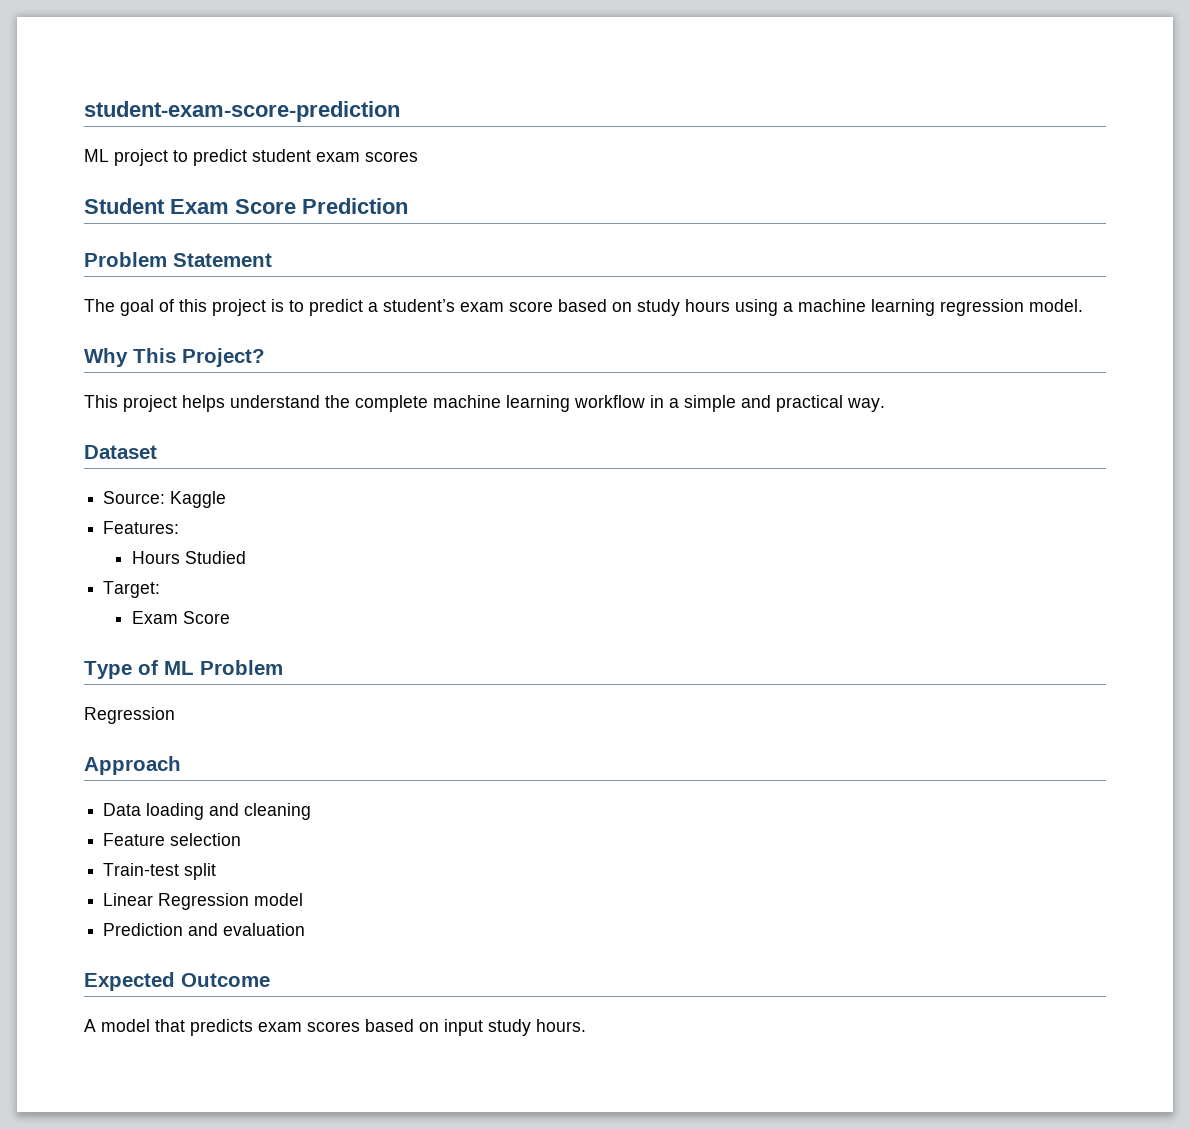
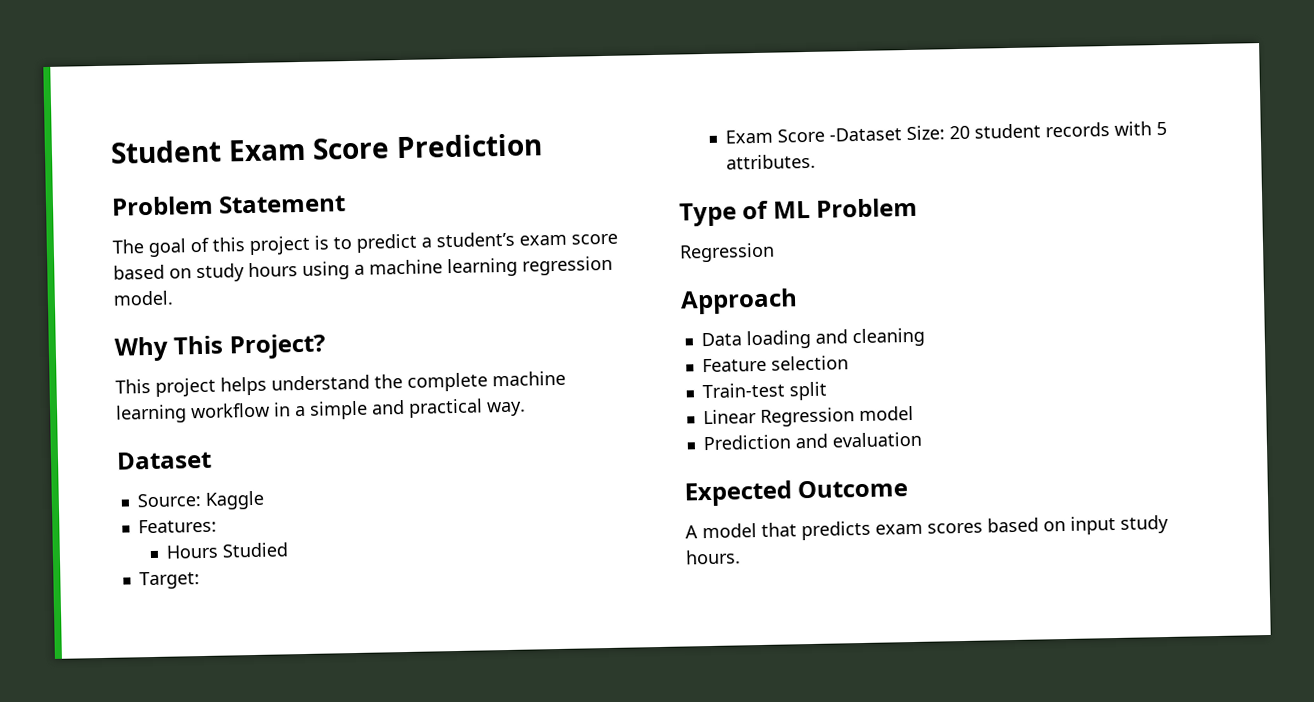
[84,101,400,122] [84,149,418,166] student-exam-score-prediction // ML project to predict student exam scores // -> (110, 151) none
(230, 617) none -> [829,121,1168,142] [726,153,817,170] -Dataset Size: 20 student records with 5 attributes.

